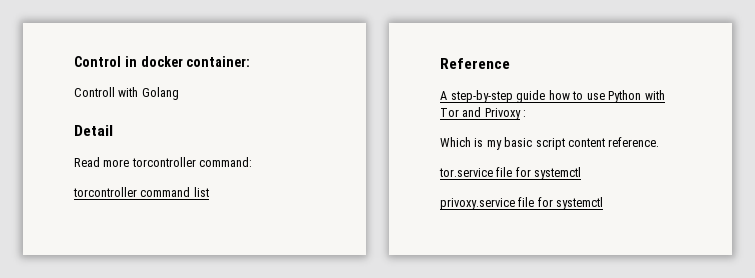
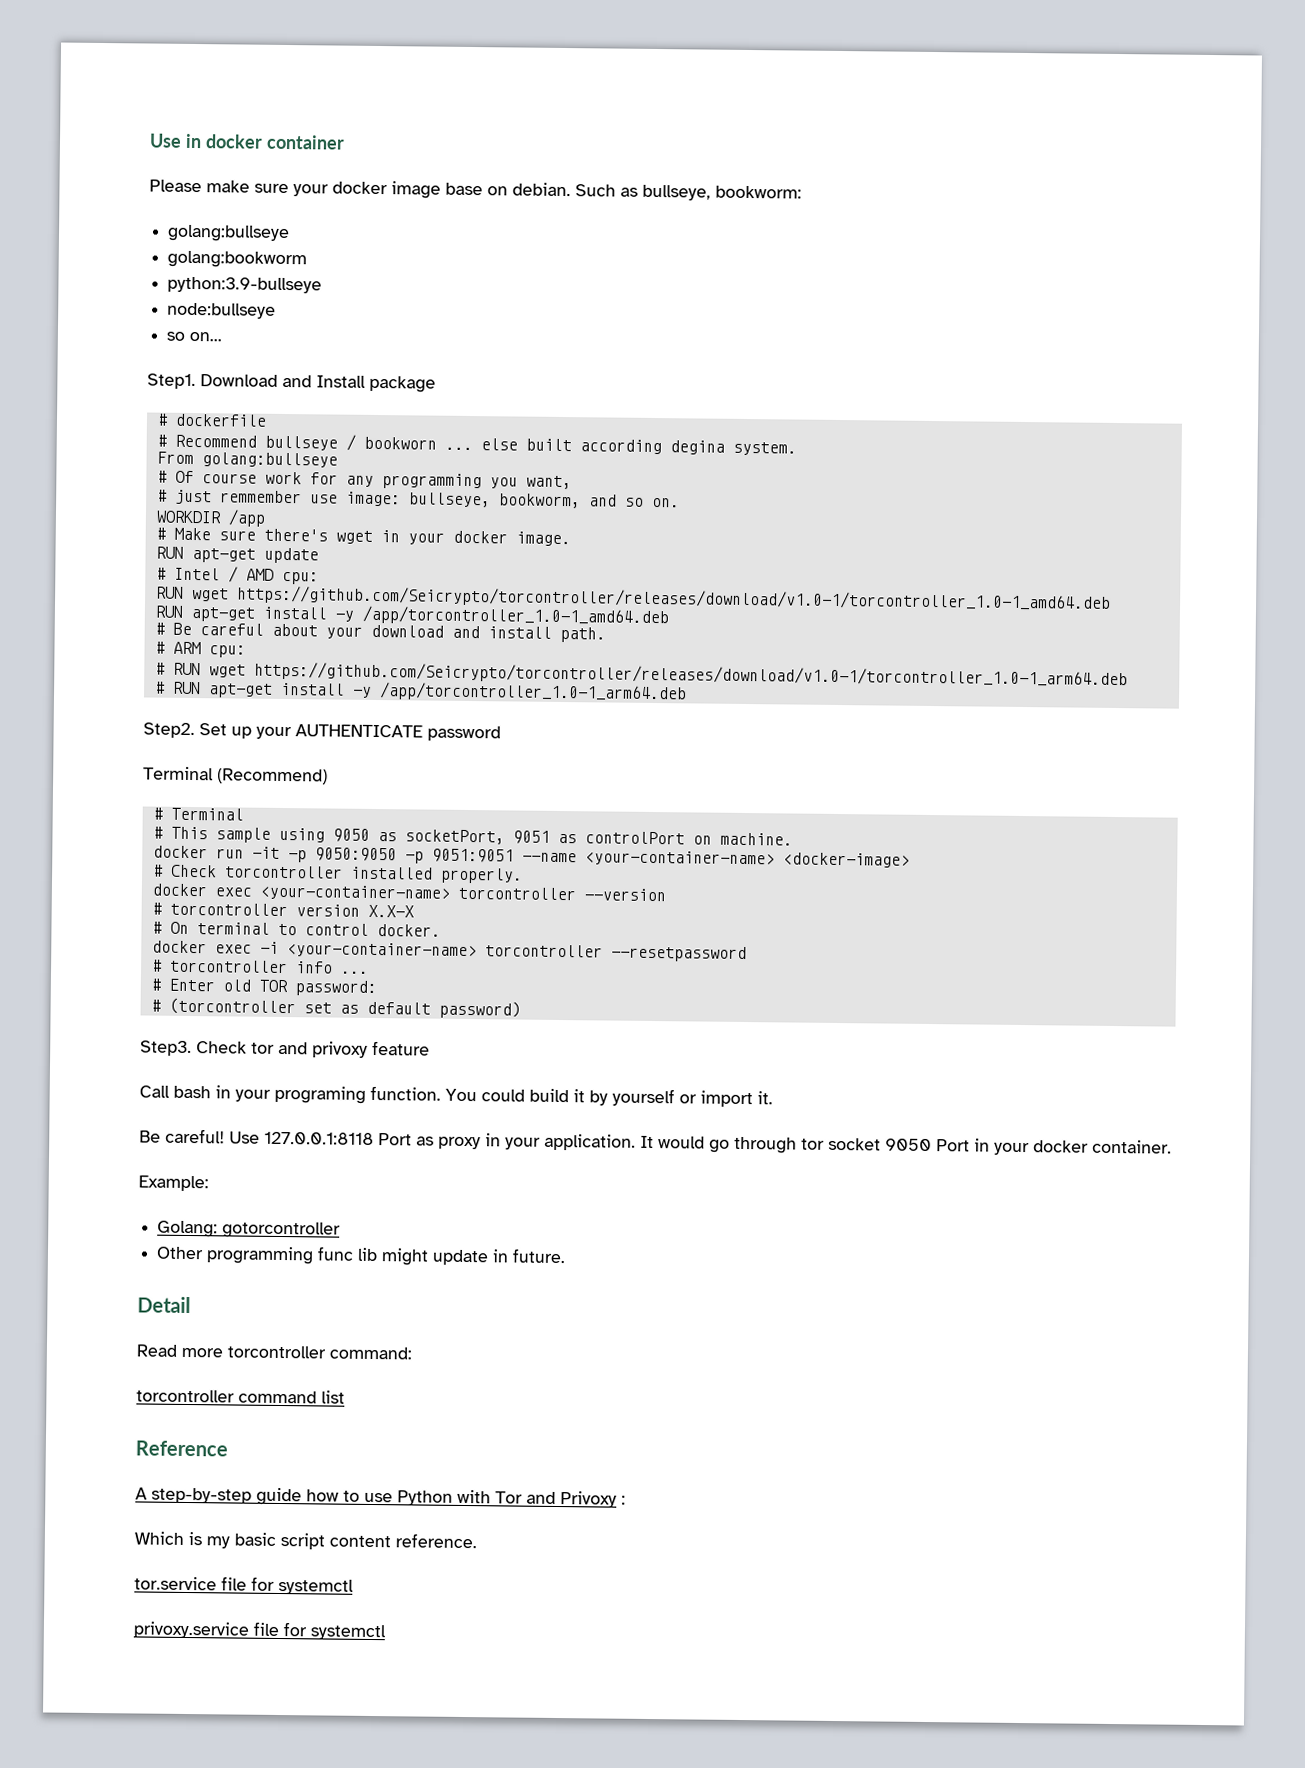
[74,56,121,67] Control -> [149,133,182,148] Use
[186,56,251,67] [74,87,179,100] container: // Controll with Golang -> [265,134,345,150] [149,179,802,201] [167,224,291,243] [167,250,308,269] [167,276,323,294] [167,302,277,319] [166,331,223,342] [147,373,436,393] [156,413,267,427] [156,434,797,456] [156,451,338,468] [156,470,572,490] [156,489,680,509] [155,509,266,527] [155,527,571,547] [155,546,319,564] [155,566,319,585] [155,585,1111,612] [154,605,669,627] [154,622,606,643] [154,641,246,658] [154,661,1128,689] [154,681,687,703] [143,722,501,742] [143,766,328,785] [152,807,244,821] [152,826,793,846] [152,845,910,868] [152,864,523,884] [151,883,666,902] [151,902,414,918] [151,921,441,937] [151,940,747,963] [151,959,369,974] [150,978,377,997] [150,997,521,1019] [140,1040,430,1058] [139,1085,773,1108] [139,1128,1172,1156] [138,1175,209,1192] [157,1220,342,1239] [156,1246,567,1266] container // Please make sure your docker image base on debian. Such as bullseye, bookworm: // golang:bullseye // golang:bookworm // python:3.9-bullseye // node:bullseye // so on... // Step1. Download and Install package // # dockerfile // # Recommend bullseye / bookworn ... else built according degina system. // From golang:bullseye // # Of course work for any programming you want, // # just remmember use image: bullseye, bookworm, and so on. // WORKDIR /app // # Make sure there's wget in your docker image. // RUN apt-get update // # Intel / AMD cpu: // RUN wget https://github.com/Seicrypto/torcontroller/releases/download/v1.0-1/torcontroller_1.0-1_amd64.deb // RUN apt-get install -y /app/torcontroller_1.0-1_amd64.deb // # Be careful about your download and install path. // # ARM cpu: // # RUN wget https://github.com/Seicrypto/torcontroller/releases/download/v1.0-1/torcontroller_1.0-1_arm64.deb // # RUN apt-get install -y /app/torcontroller_1.0-1_arm64.deb // Step2. Set up your AUTHENTICATE password // Terminal (Recommend) // # Terminal // # This sample using 9050 as socketPort, 9051 as controlPort on machine. // docker run -it -p 9050:9050 -p 9051:9051 --name <your-container-name> <docker-image> // # Check torcontroller installed properly. // docker exec <your-container-name> torcontroller --version // # torcontroller version X.X-X // # On terminal to control docker. // docker exec -i <your-container-name> torcontroller --resetpassword // # torcontroller info ... // # Enter old TOR password: // # (torcontroller set as default password) // Step3. Check tor and privoxy feature // Call bash in your programing function. You could build it by yourself or import it. // Be careful! Use 127.0.0.1:8118 Port as proxy in your application. It would go through tor socket 9050 Port in your docker container. // Example: // Golang: gotorcontroller // Other programming func lib might update in future.

